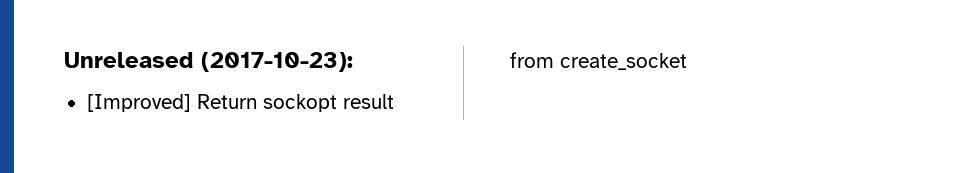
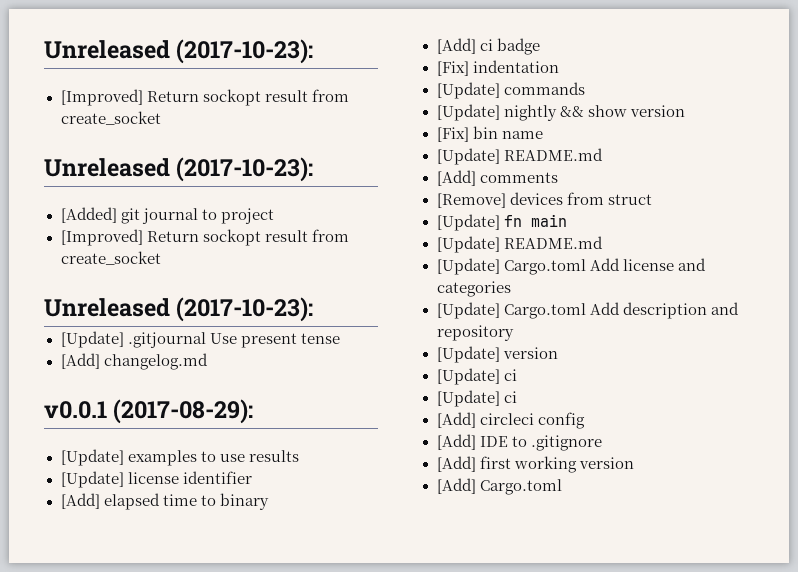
(687, 61) none -> [44,157,314,182] [60,207,274,224] [60,229,349,246] [60,251,161,265] [44,297,314,322] [60,331,340,348] [60,353,208,370] [44,399,254,424] [60,449,299,466] [60,471,252,488] [60,493,269,510] [436,38,540,55] [436,60,559,76] [436,82,585,99] [436,104,685,121] [436,126,543,142] [436,148,603,165] [436,170,558,186] [436,192,652,208] [436,214,567,231] [436,236,603,253] [436,258,706,275] [436,281,511,297] [436,302,739,319] [436,325,514,341] [436,346,558,363] [436,368,517,385] [436,390,517,407] [436,412,585,429] [436,434,602,451] [436,456,634,473] [436,478,562,495] // Unreleased (2017-10-23): // [Added] git journal to project // [Improved] Return sockopt result from create_socket // Unreleased (2017-10-23): // [Update] .gitjournal Use present tense // [Add] changelog.md // v0.0.1 (2017-08-29): // [Update] examples to use results // [Update] license identifier // [Add] elapsed time to binary // [Add] ci badge // [Fix] indentation // [Update] commands // [Update] nightly && show version // [Fix] bin name // [Update] README.md // [Add] comments // [Remove] devices from struct // [Update] fn main // [Update] README.md // [Update] Cargo.toml Add license and categories // [Update] Cargo.toml Add description and repository // [Update] version // [Update] ci // [Update] ci // [Add] circleci config // [Add] IDE to .gitignore // [Add] first working version // [Add] Cargo.toml

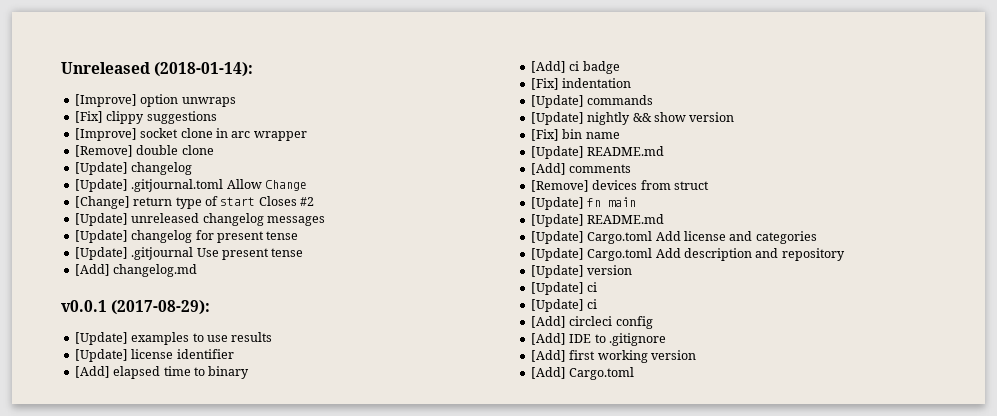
[44,39,314,64] [60,89,349,106] [60,111,161,125] [44,157,314,182] [60,207,274,224] [60,229,349,246] [60,251,161,265] [44,297,314,322] Unreleased (2017-10-23): // [Improved] Return sockopt result from create_socket // Unreleased (2017-10-23): // [Added] git journal to project // [Improved] Return sockopt result from create_socket // Unreleased (2017-10-23): -> [61,62,254,77] [74,94,236,107] [74,111,217,124] [74,128,307,141] [74,145,214,157] [74,162,193,175] [74,179,307,192] [74,196,314,209] [74,213,325,226] [74,230,299,243] Unreleased (2018-01-14): // [Improve] option unwraps // [Fix] clippy suggestions // [Improve] socket clone in arc wrapper // [Remove] double clone // [Update] changelog // [Update] .gitjournal.toml Allow Change // [Change] return type of start Closes #2 // [Update] unreleased changelog messages // [Update] changelog for present tense

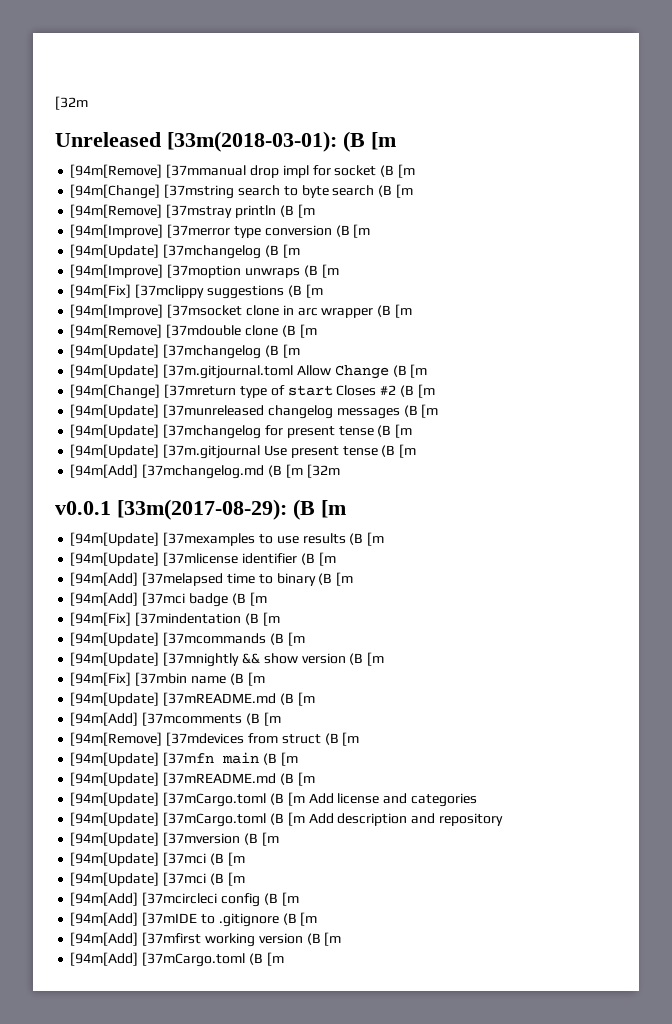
[61,62,254,77] [74,94,236,107] [74,111,217,124] [74,128,307,141] [74,145,214,157] [74,162,193,175] [74,179,307,192] [74,196,173,209] Unreleased (2018-01-14): // [Improve] option unwraps // [Fix] clippy suggestions // [Improve] socket clone in arc wrapper // [Remove] double clone // [Update] changelog // [Update] .gitjournal.toml Allow Change // [Change] return -> [55,96,88,110] [55,131,396,152] [70,164,415,178] [70,184,413,199] [70,204,315,218] [70,224,371,238] [70,244,300,259] [70,264,339,278] [70,284,323,299] [70,304,412,318] [70,324,317,338] [70,344,300,359] [70,364,428,379] [70,384,237,399] [32m // Unreleased [33m(2018-03-01): (B [m // [94m[Remove] [37mmanual drop impl for socket (B [m // [94m[Change] [37mstring search to byte search (B [m // [94m[Remove] [37mstray println (B [m // [94m[Improve] [37merror type conversion (B [m // [94m[Update] [37mchangelog (B [m // [94m[Improve] [37moption unwraps (B [m // [94m[Fix] [37mclippy suggestions (B [m // [94m[Improve] [37msocket clone in arc wrapper (B [m // [94m[Remove] [37mdouble clone (B [m // [94m[Update] [37mchangelog (B [m // [94m[Update] [37m.gitjournal.toml Allow Change (B [m // [94m[Change] [37mreturn
[74,213,325,226] [74,230,193,243] // [Update] unreleased changelog messages // [Update] changelog -> [399,384,435,398] [70,404,439,419] [70,424,262,439] (B [m // [94m[Update] [37munreleased changelog messages (B [m // [94m[Update] [37mchangelog
[74,247,194,260] // [Update] .gitjournal -> [377,424,413,438] [70,444,261,459] (B [m // [94m[Update] [37m.gitjournal
[74,264,198,277] [61,300,211,315] [74,332,273,345] [74,349,234,362] [74,366,250,379] [530,61,620,74] [530,78,632,90] [530,95,654,108] [530,112,735,125] [530,129,620,141] [530,146,665,159] [530,163,632,175] [530,180,709,192] [530,197,637,210] [530,214,665,227] [530,231,653,244] // [Add] changelog.md // v0.0.1 (2017-08-29): // [Update] examples to use results // [Update] license identifier // [Add] elapsed time to binary // [Add] ci badge // [Fix] indentation // [Update] commands // [Update] nightly && show version // [Fix] bin name // [Update] README.md // [Add] comments // [Remove] devices from struct // [Update] fn main // [Update] README.md // [Update] Cargo.toml -> [381,444,417,458] [70,464,340,479] [55,499,346,520] [70,532,385,546] [70,552,336,566] [70,572,354,586] [70,592,267,607] [70,612,280,626] [70,632,305,646] [70,652,385,667] [70,672,265,686] [70,692,315,706] [70,712,281,726] [70,732,360,746] [70,752,298,766] [70,772,315,786] [70,792,305,807] (B [m // [94m[Add] [37mchangelog.md (B [m [32m // v0.0.1 [33m(2017-08-29): (B [m // [94m[Update] [37mexamples to use results (B [m // [94m[Update] [37mlicense identifier (B [m // [94m[Add] [37melapsed time to binary (B [m // [94m[Add] [37mci badge (B [m // [94m[Fix] [37mindentation (B [m // [94m[Update] [37mcommands (B [m // [94m[Update] [37mnightly && show version (B [m // [94m[Fix] [37mbin name (B [m // [94m[Update] [37mREADME.md (B [m // [94m[Add] [37mcomments (B [m // [94m[Remove] [37mdevices from struct (B [m // [94m[Update] [37mfn main (B [m // [94m[Update] [37mREADME.md (B [m // [94m[Update] [37mCargo.toml (B [m
[530,248,653,261] [Update] Cargo.toml -> [70,812,305,827] [94m[Update] [37mCargo.toml (B [m
[530,265,633,278] [530,282,598,295] [530,299,598,312] [530,316,653,329] [530,333,666,346] [530,350,696,363] [530,367,635,380] [Update] version // [Update] ci // [Update] ci // [Add] circleci config // [Add] IDE to .gitignore // [Add] first working version // [Add] Cargo.toml -> [70,832,279,846] [70,852,245,866] [70,872,245,886] [70,892,299,907] [70,912,318,927] [70,932,342,947] [70,952,284,967] [94m[Update] [37mversion (B [m // [94m[Update] [37mci (B [m // [94m[Update] [37mci (B [m // [94m[Add] [37mcircleci config (B [m // [94m[Add] [37mIDE to .gitignore (B [m // [94m[Add] [37mfirst working version (B [m // [94m[Add] [37mCargo.toml (B [m

